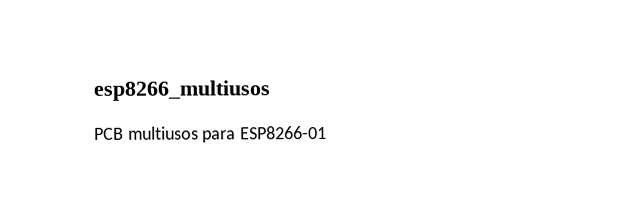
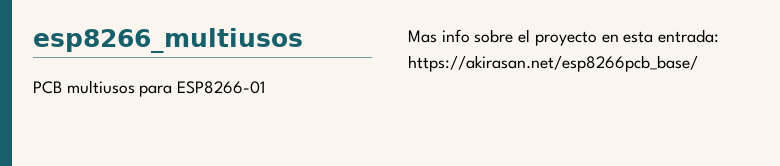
(328, 132) none -> [408,29,720,46] [408,55,698,72] // Mas info sobre el proyecto en esta entrada: https://akirasan.net/esp8266pcb_base/

